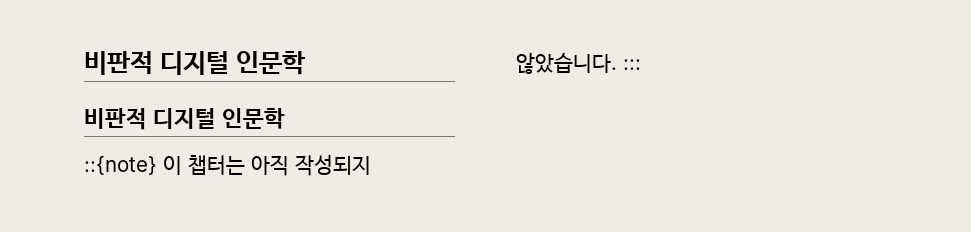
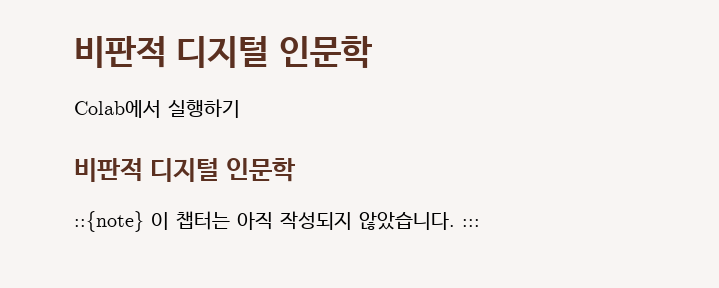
[84,51,306,75] 비판적 디지털 인문학 -> [74,36,372,68] [74,99,240,118] 비판적 디지털 인문학 // Colab에서 실행하기

